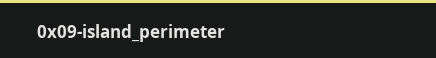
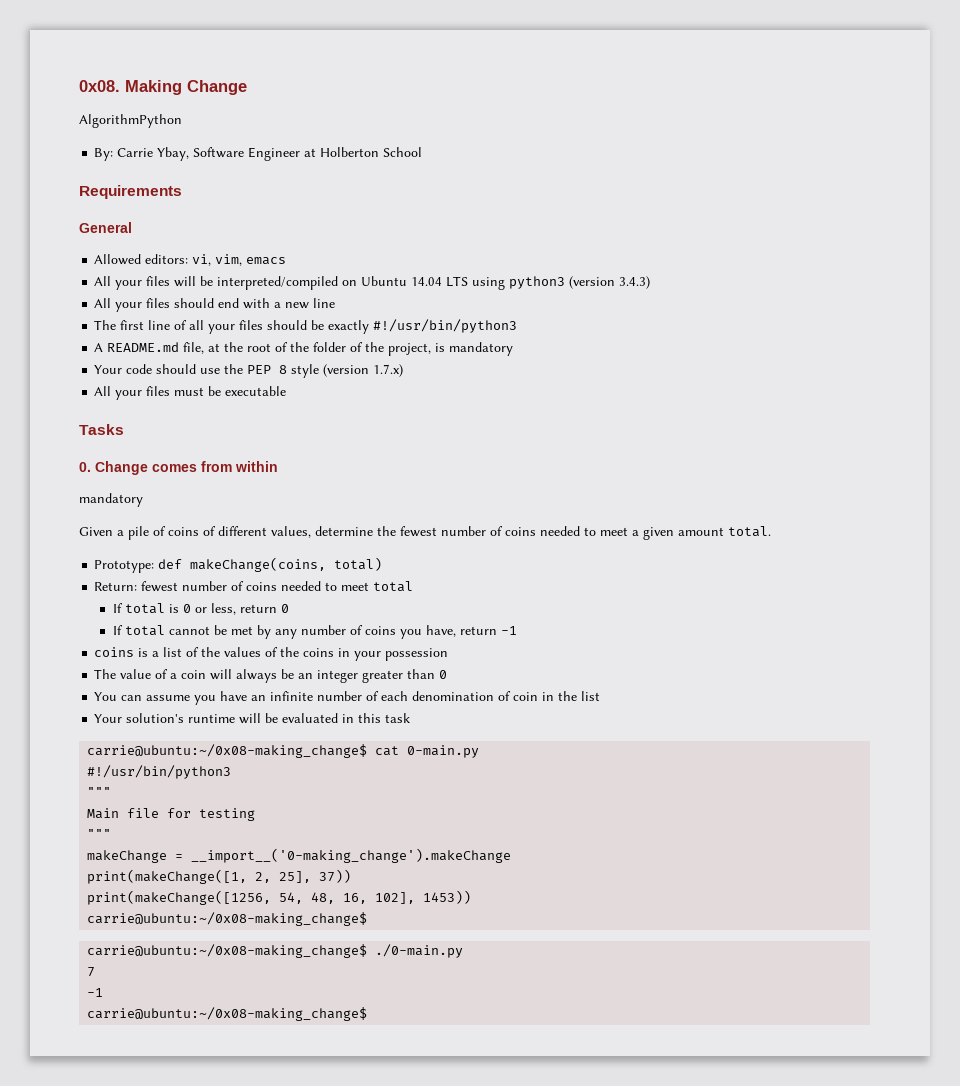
[37,24,225,42] 0x09-island_perimeter -> [79,80,247,95] [79,114,182,128] [94,147,423,161] [79,185,182,199] [79,222,132,233] [94,254,287,266] [94,276,651,290] [94,298,336,312] [94,319,518,334] [94,342,514,356] [94,364,404,378] [94,386,287,400] [79,424,124,435] [79,461,278,475] [79,493,143,507] [79,526,771,540] [94,557,383,573] [94,581,414,592] [112,603,289,615] [112,625,517,639] [94,647,449,661] [94,669,448,683] [94,691,601,705] [94,713,411,724] [87,744,480,758] [87,765,232,779] [87,787,112,797] [87,808,256,821] [87,829,112,839] [87,848,512,863] [87,869,352,884] [87,890,472,905] [87,912,368,926] [87,944,464,958] [87,967,96,977] [87,988,104,997] [87,1007,368,1021] 0x08. Making Change // AlgorithmPython // By: Carrie Ybay, Software Engineer at Holberton School // Requirements // General // Allowed editors: vi, vim, emacs // All your files will be interpreted/compiled on Ubuntu 14.04 LTS using python3 (version 3.4.3) // All your files should end with a new line // The first line of all your files should be exactly #!/usr/bin/python3 // A README.md file, at the root of the folder of the project, is mandatory // Your code should use the PEP 8 style (version 1.7.x) // All your files must be executable // Tasks // 0. Change comes from within // mandatory // Given a pile of coins of different values, determine the fewest number of coins needed to meet a given amount total. // Prototype: def makeChange(coins, total) // Return: fewest number of coins needed to meet total // If total is 0 or less, return 0 // If total cannot be met by any number of coins you have, return -1 // coins is a list of the values of the coins in your possession // The value of a coin will always be an integer greater than 0 // You can assume you have an infinite number of each denomination of coin in the list // Your solution's runtime will be evaluated in this task // carrie@ubuntu:~/0x08-making_change$ cat 0-main.py // #!/usr/bin/python3 // """ // Main file for testing // """ // makeChange = __import__('0-making_change').makeChange // print(makeChange([1, 2, 25], 37)) // print(makeChange([1256, 54, 48, 16, 102], 1453)) // carrie@ubuntu:~/0x08-making_change$ // carrie@ubuntu:~/0x08-making_change$ ./0-main.py // 7 // -1 // carrie@ubuntu:~/0x08-making_change$

